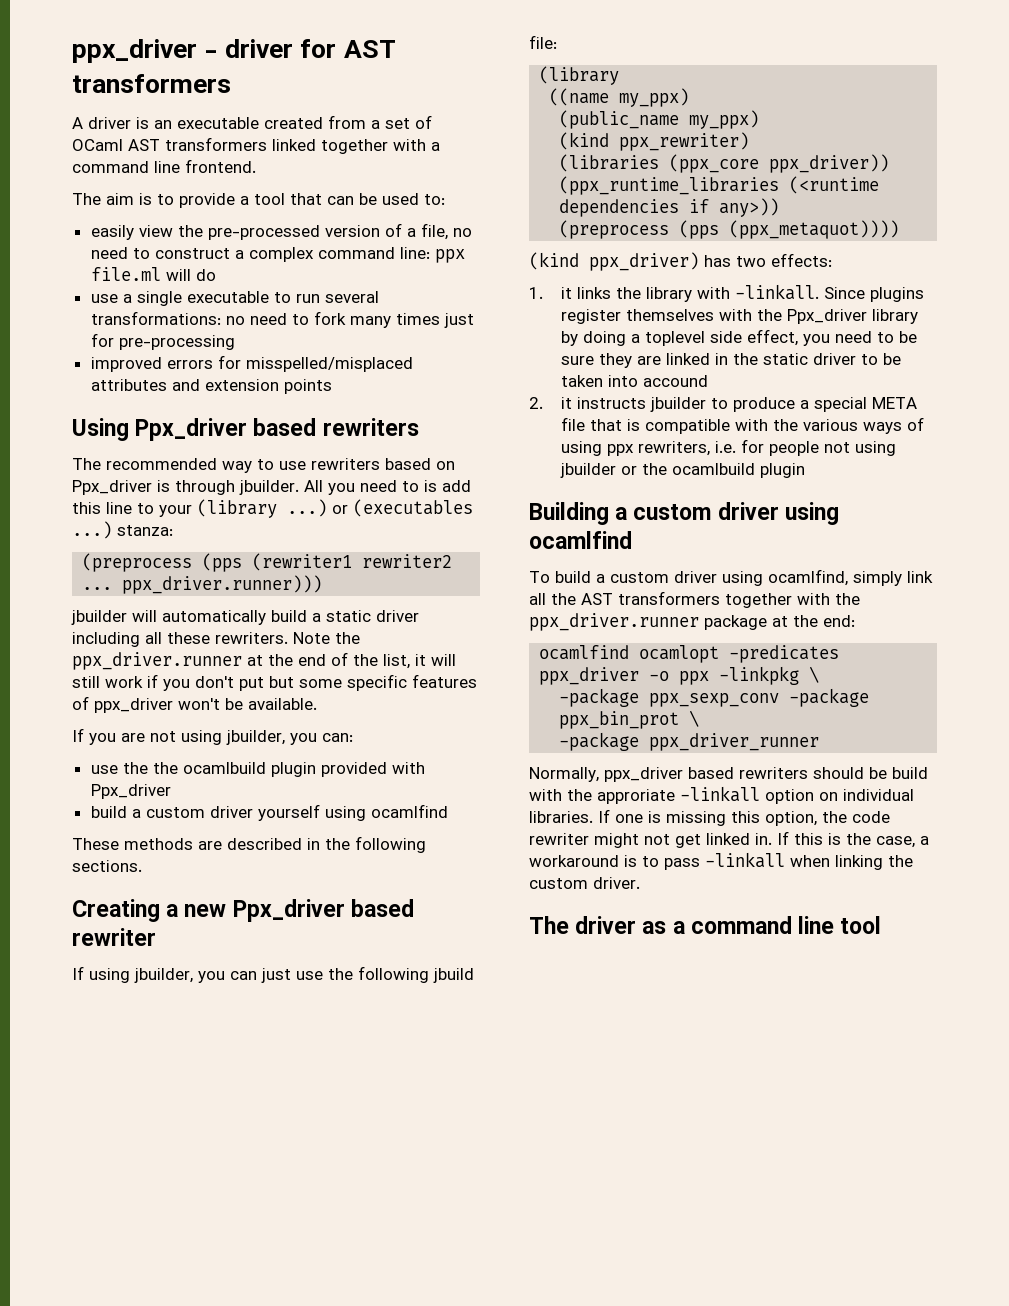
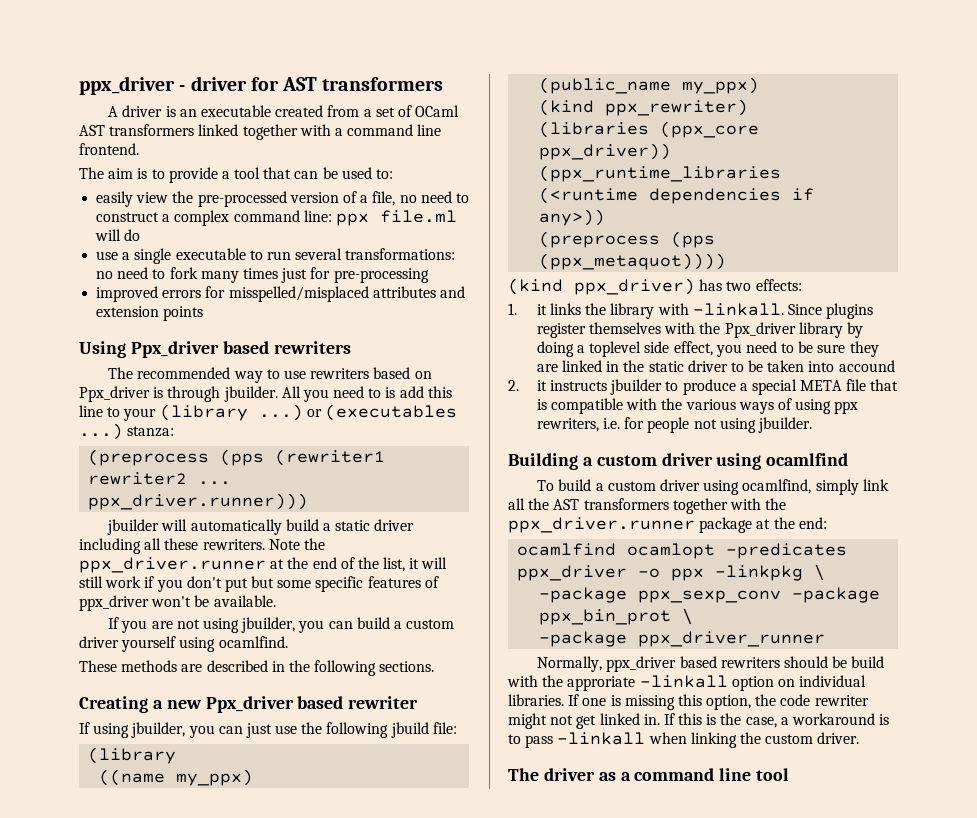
[322,733,353,742] [90,762,425,777] [90,784,171,799] can: // use the the ocamlbuild plugin provided with Ppx_driver // -> [328,621,353,629] can
[370,804,448,818] ocamlfind -> [218,636,288,648] ocamlfind.
[559,463,805,478] jbuilder or the ocamlbuild plugin -> [757,417,812,433] jbuilder.

